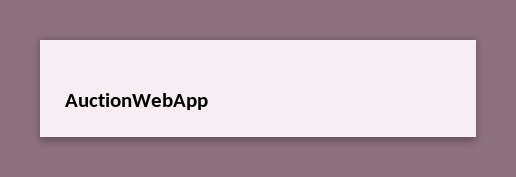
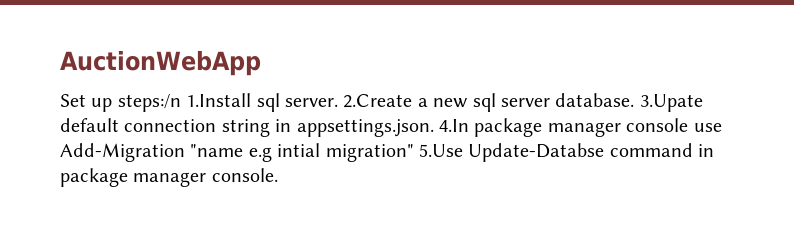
(208, 101) none -> [60,93,703,112] [60,118,722,137] [60,143,715,162] [60,168,278,187] // Set up steps:/n 1.Install sql server. 2.Create a new sql server database. 3.Upate default connection string in appsettings.json. 4.In package manager console use Add-Migration "name e.g intial migration" 5.Use Update-Databse command in package manager console.

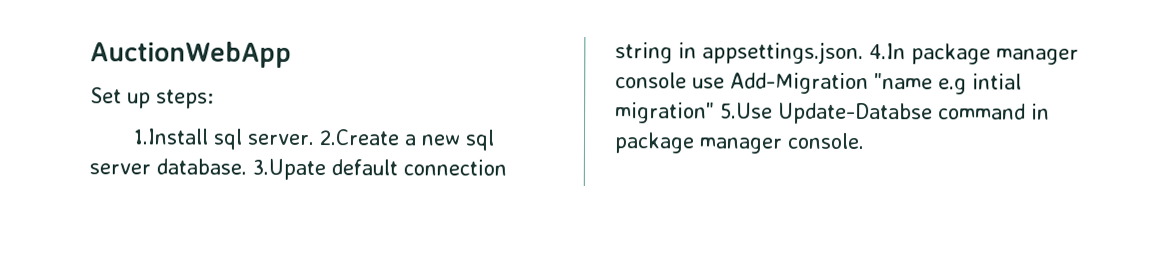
[117,94,181,112] steps:/n -> [156,89,214,109] steps: //

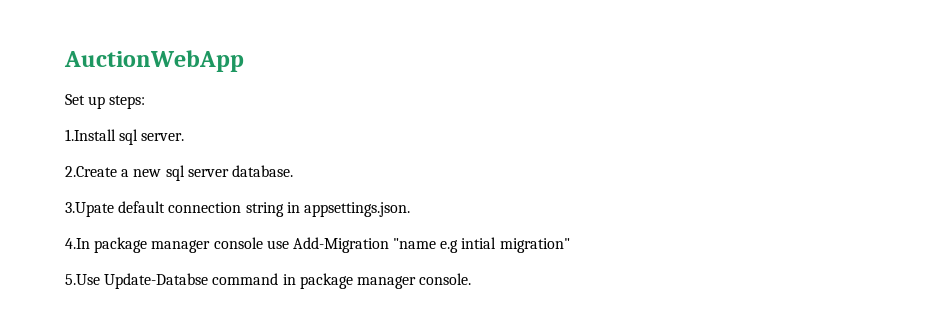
(315, 139) none -> (185, 137) //
(247, 166) none -> (293, 171) //
(864, 53) none -> (410, 209) //
(715, 113) none -> (570, 245) //

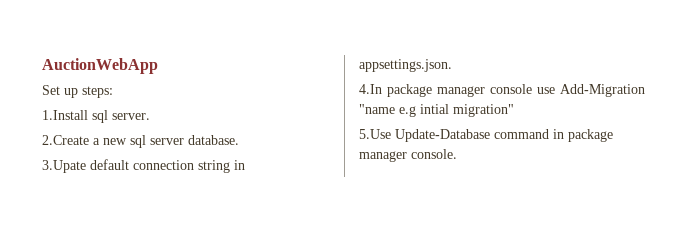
[104,273,209,289] Update-Databse -> [395,129,490,142] Update-Database

